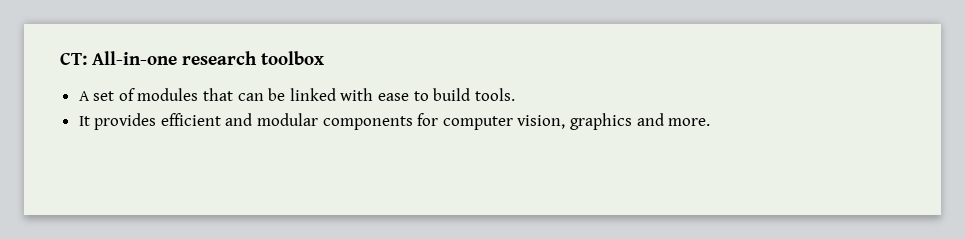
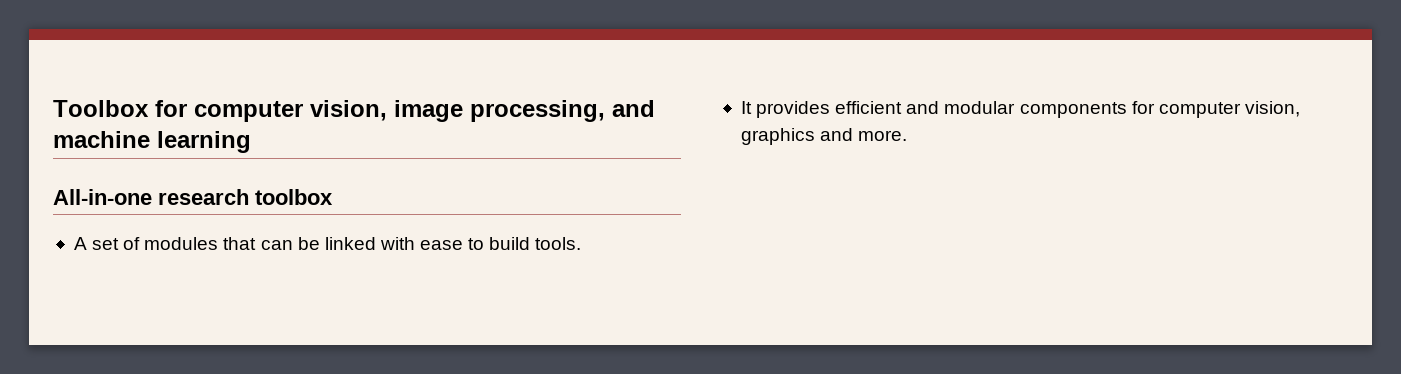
[60,52,87,65] CT: -> [53,100,655,122] [53,131,251,153] Toolbox for computer vision, image processing, and machine learning //

